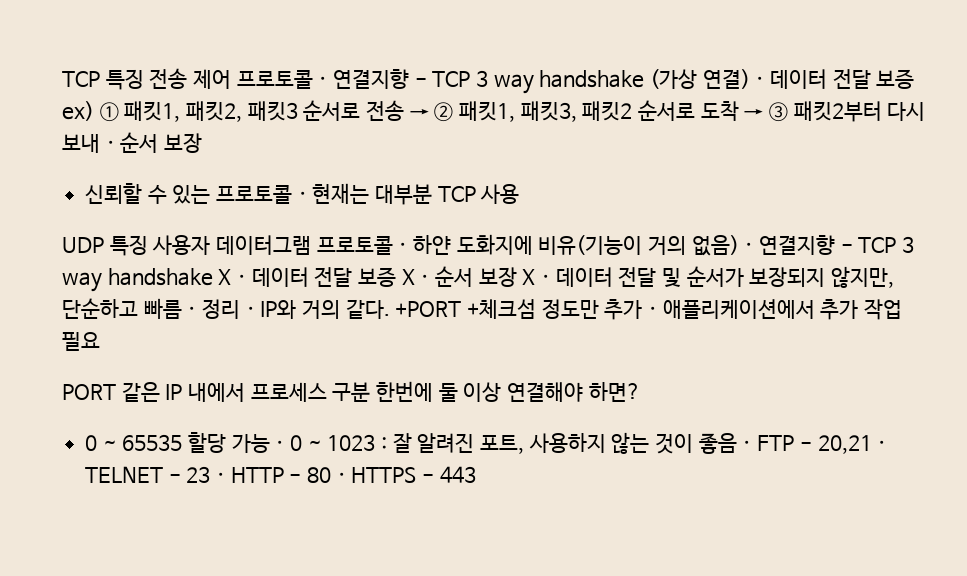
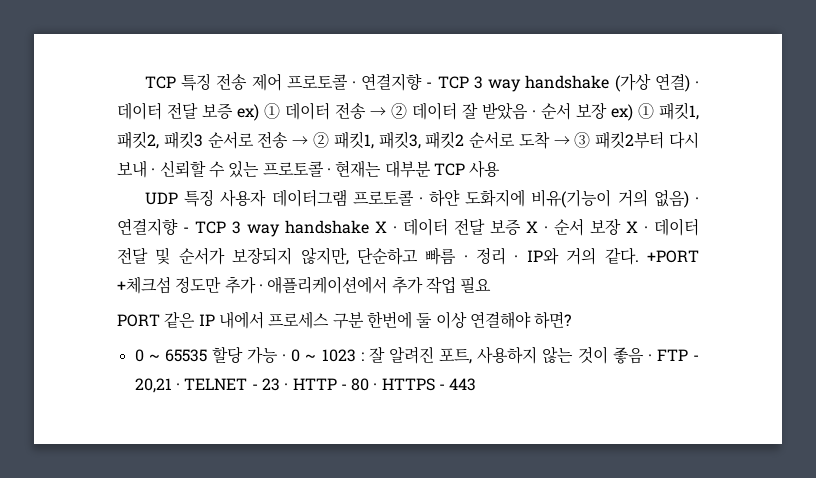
(119, 112) none -> [285,102,654,121] 데이터 전송 → ② 데이터 잘 받았음 · 순서 보장 ex) ①
[120,132,203,153] 순서 보장 // -> (156, 171) none

